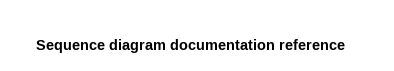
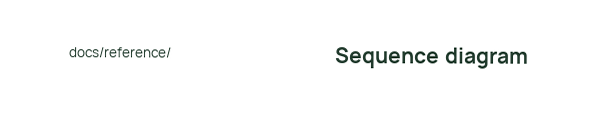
(36, 46) none -> [69,47,172,58] docs/reference/ //
[170,39,345,50] documentation reference -> (529, 58) none

